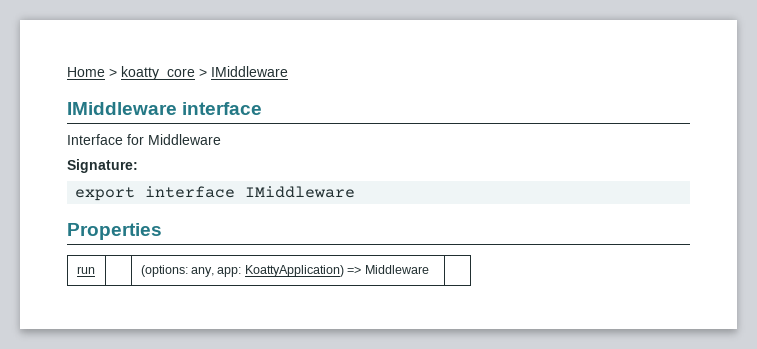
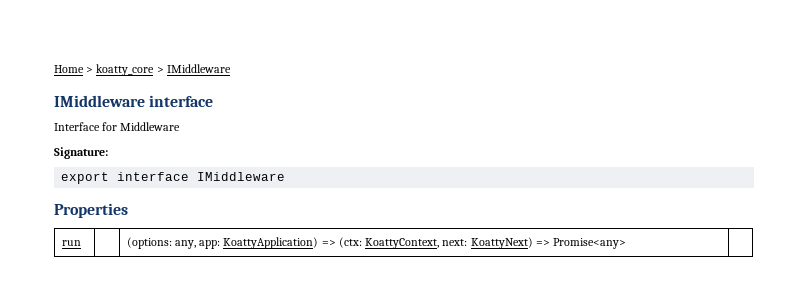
[364,265,429,274] Middleware -> [338,237,627,249] (ctx: KoattyContext, next: KoattyNext) => Promise<any>

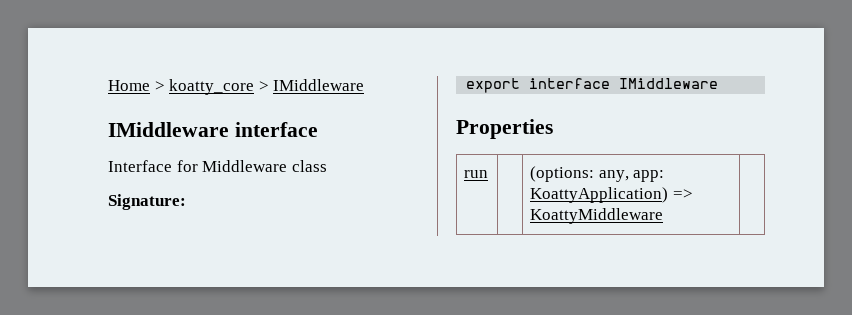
(181, 126) none -> [291,160,327,172] class
[338,237,627,249] (ctx: KoattyContext, next: KoattyNext) => Promise<any> -> [530,208,664,224] KoattyMiddleware

